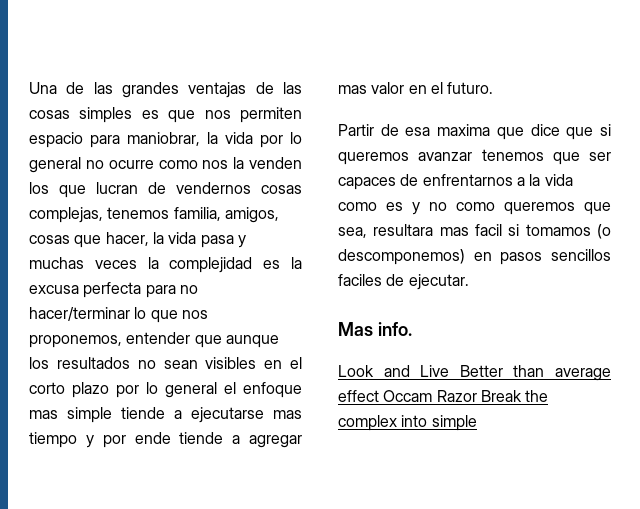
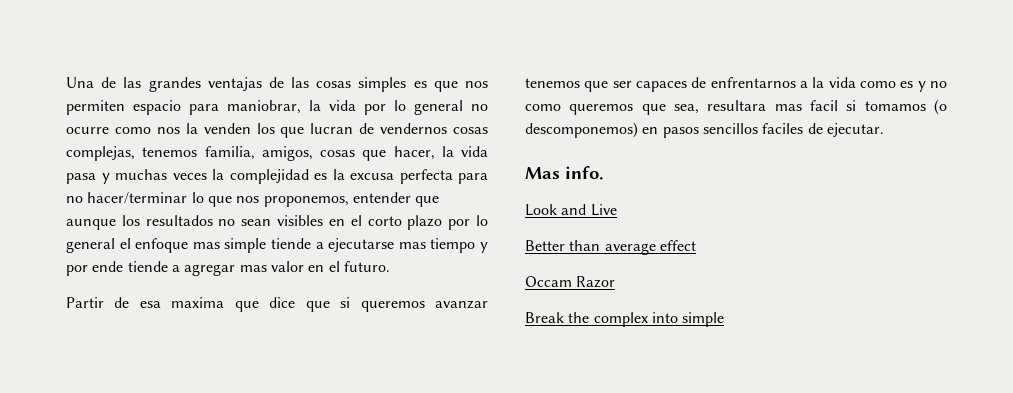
(450, 371) none -> (617, 210) //
(379, 396) none -> (696, 245) //
(477, 396) none -> (616, 282) //

